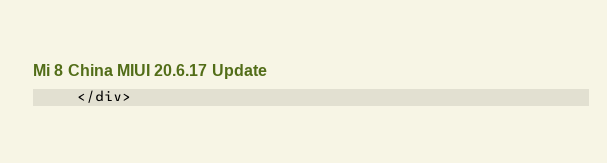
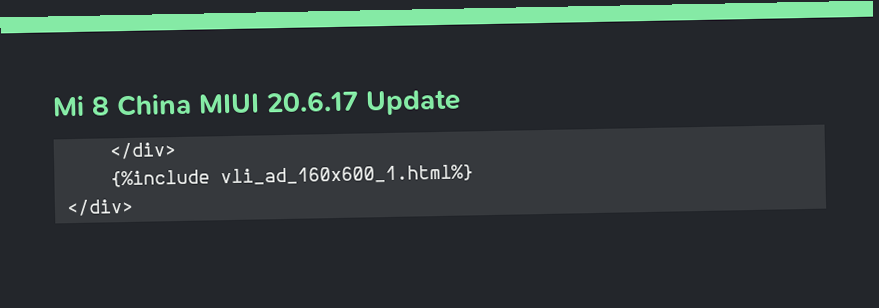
(131, 96) none -> [110,164,475,188] [66,198,135,217] // {%include vli_ad_160x600_1.html%} // </div>

